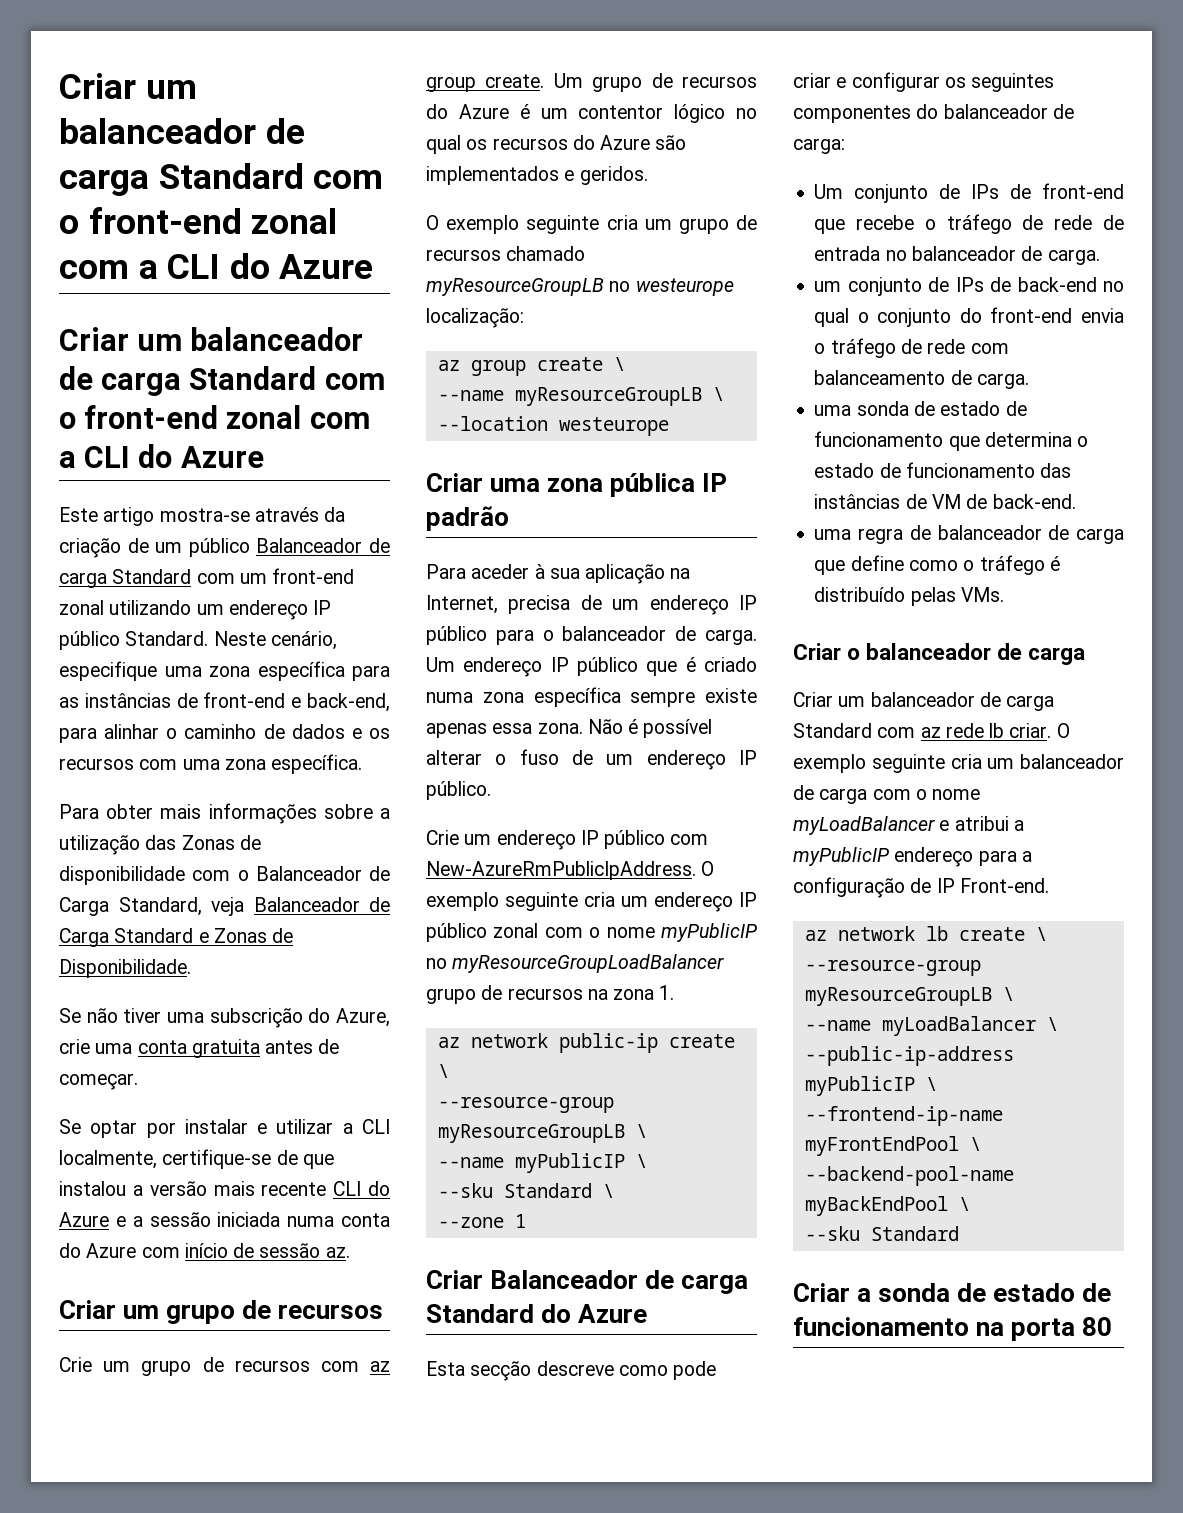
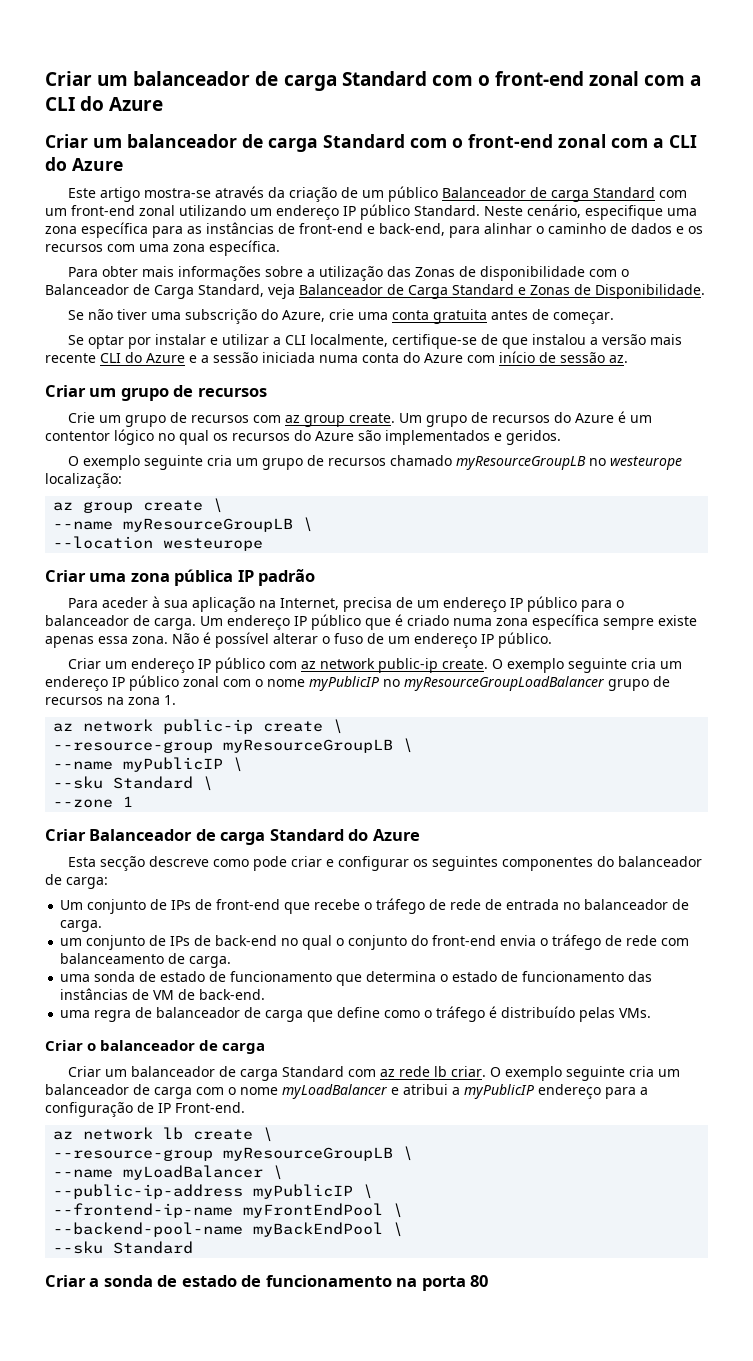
[426,830,459,845] Crie -> [68,658,102,669] Criar
[426,861,696,880] New-AzureRmPublicIpAddress. -> [301,658,489,673] az network public-ip create.

